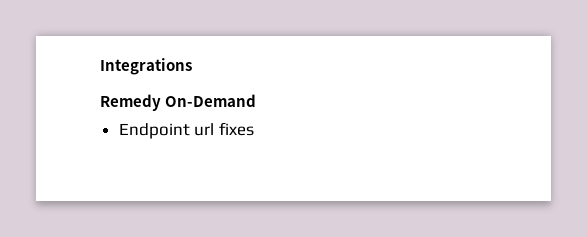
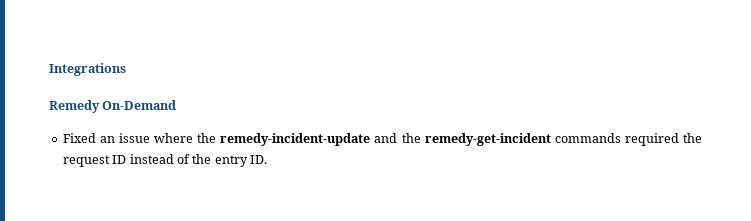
[118,122,254,139] Endpoint url fixes -> [62,133,702,146] [62,154,267,167] Fixed an issue where the remedy-incident-update and the remedy-get-incident commands required the request ID instead of the entry ID.

